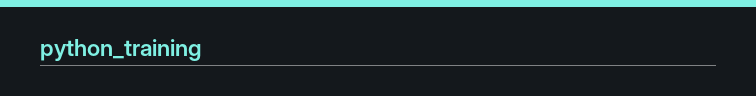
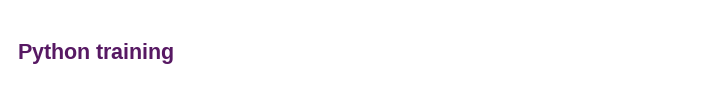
[40,39,202,61] python_training -> [18,43,174,64] Python training

